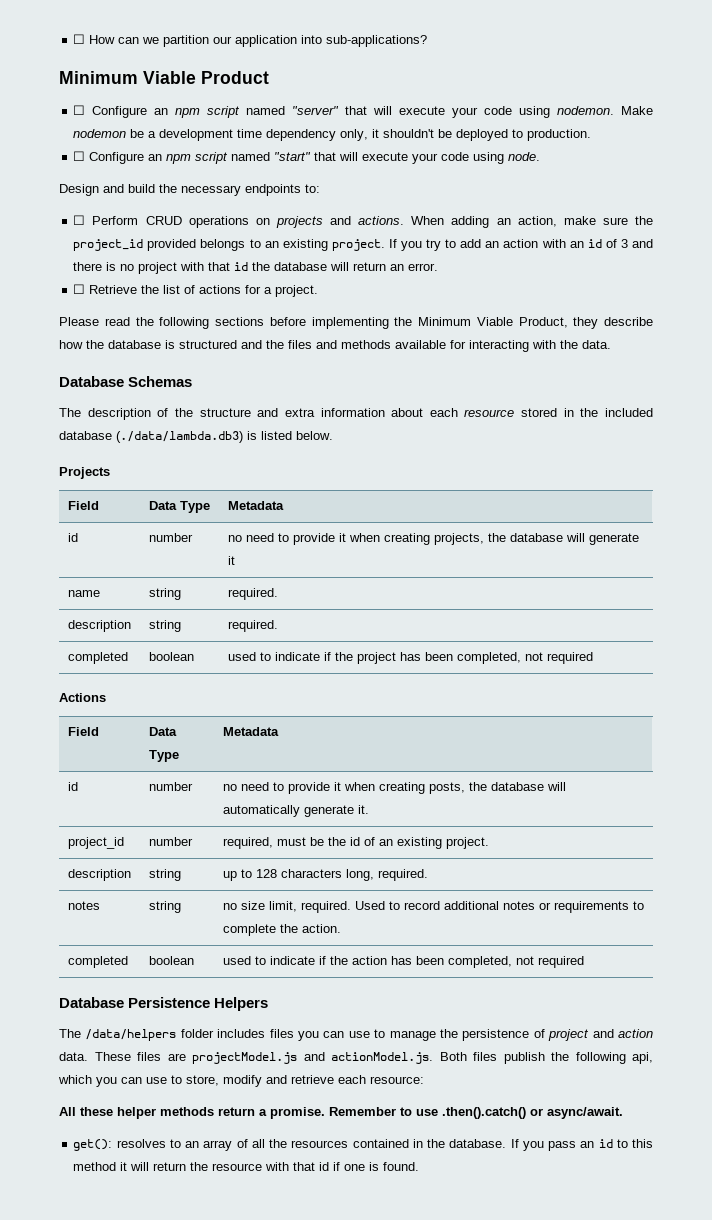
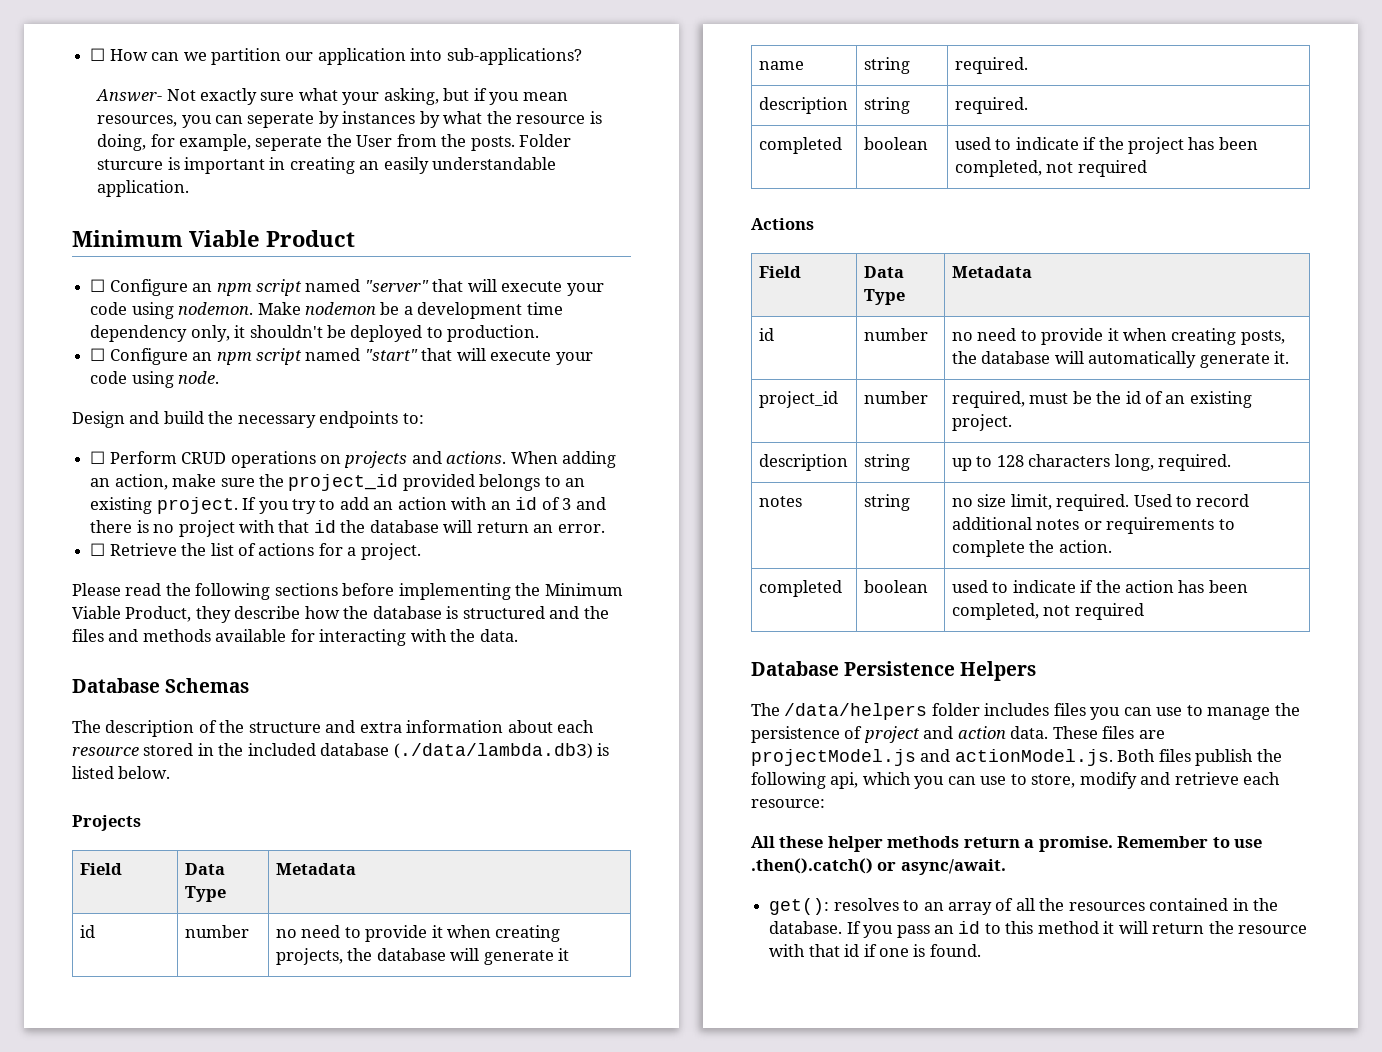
(428, 41) none -> [96,88,568,105] [97,111,602,128] [97,134,572,151] [97,157,557,174] [97,180,190,197] // Answer- Not exactly sure what your asking, but if you mean resources, you can seperate by instances by what the resource is doing, for example, seperate the User from the posts. Folder sturcure is important in creating an easily understandable application.

